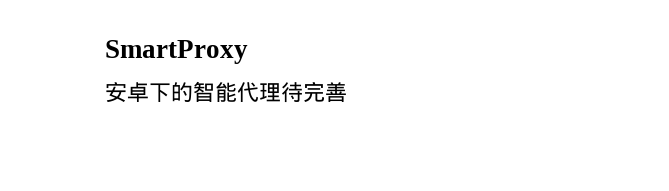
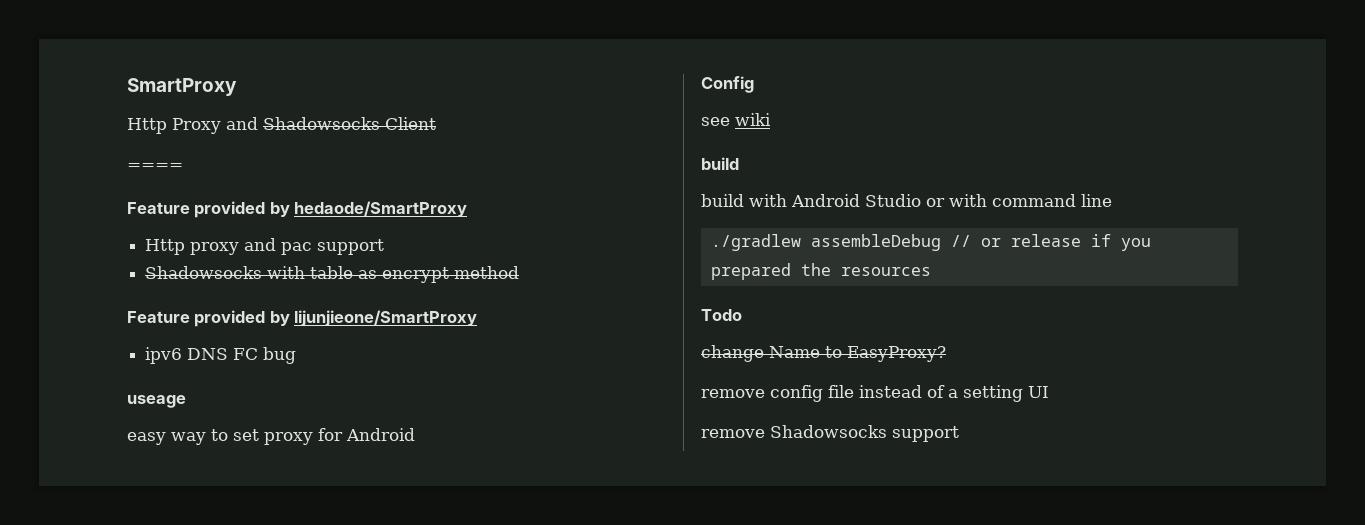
[105,81,347,103] 安卓下的智能代理待完善 -> [127,117,436,134] [127,163,183,170] [127,201,468,218] [145,238,385,255] [145,266,520,283] [127,310,478,327] [145,347,297,364] [127,395,186,408] [127,428,415,445] [701,76,754,93] [701,113,771,126] [701,157,739,170] [701,194,1112,207] [710,234,1151,251] [710,263,931,280] [701,309,742,321] [701,345,946,362] [701,385,1049,402] [701,425,959,442] Http Proxy and Shadowsocks Client // ==== // Feature provided by hedaode/SmartProxy // Http proxy and pac support // Shadowsocks with table as encrypt method // Feature provided by lijunjieone/SmartProxy // ipv6 DNS FC bug // useage // easy way to set proxy for Android // Config // see wiki // build // build with Android Studio or with command line // ./gradlew assembleDebug // or release if you prepared the resources // Todo // change Name to EasyProxy? // remove config file instead of a setting UI // remove Shadowsocks support

